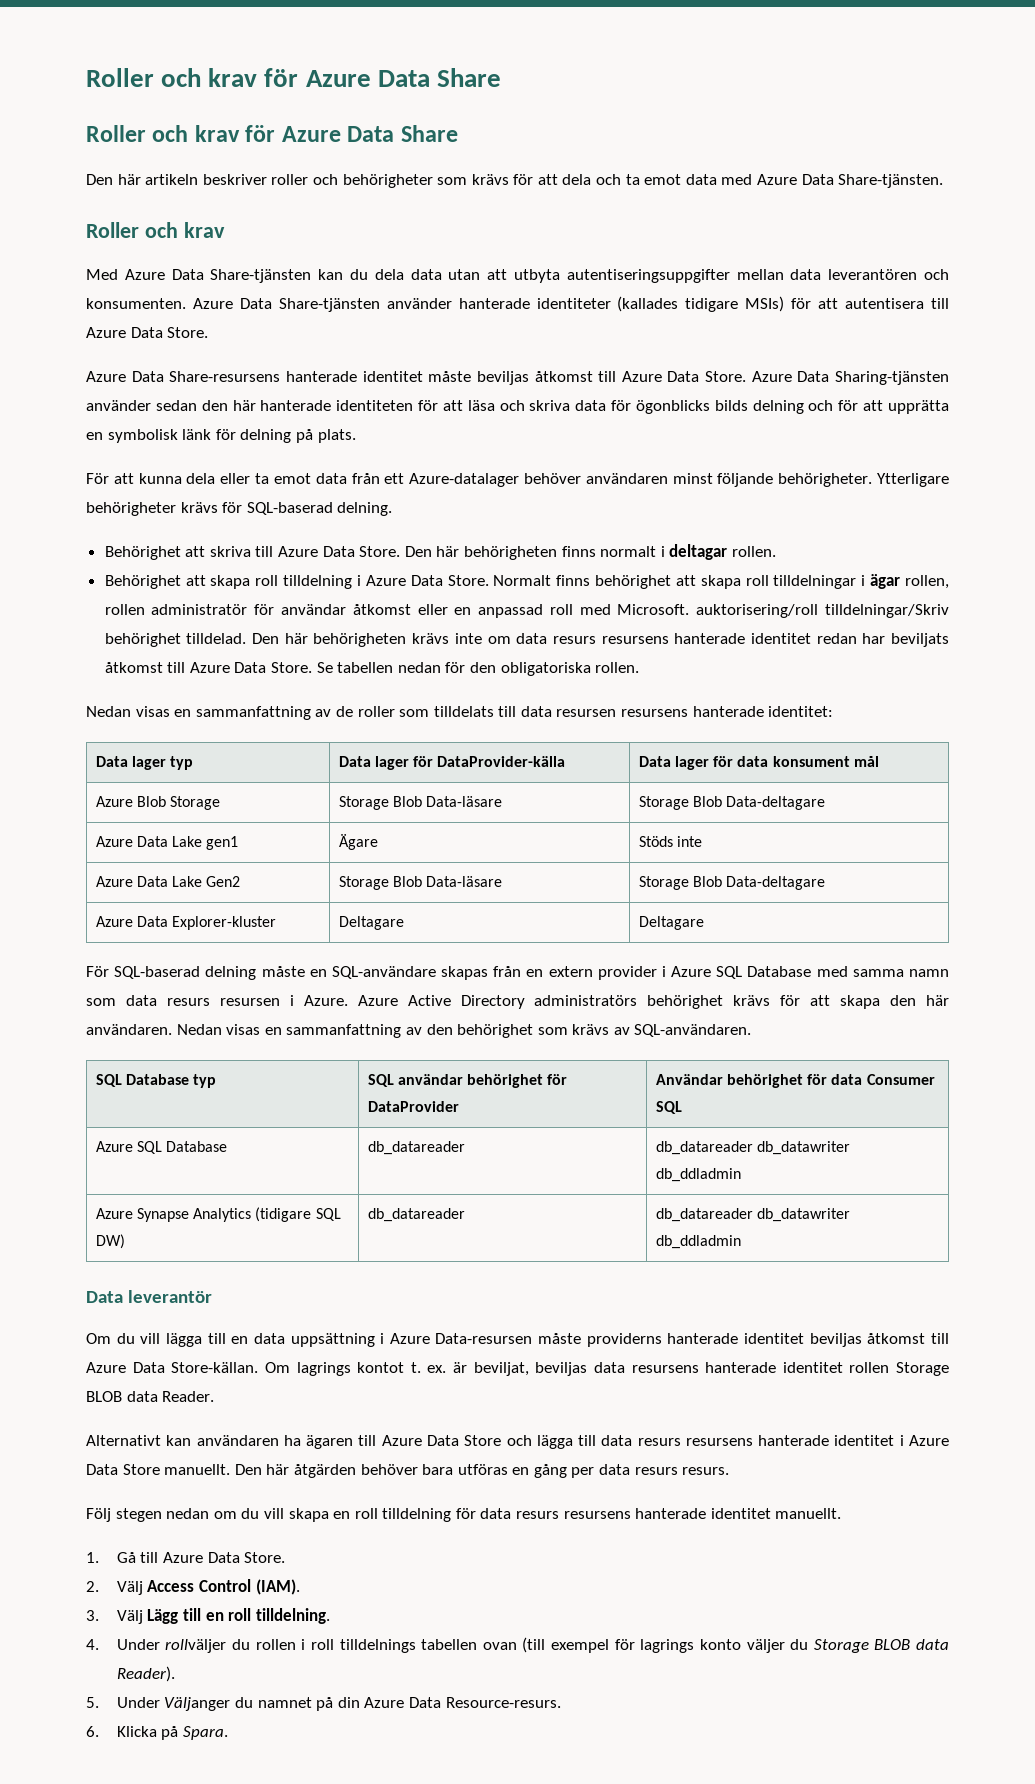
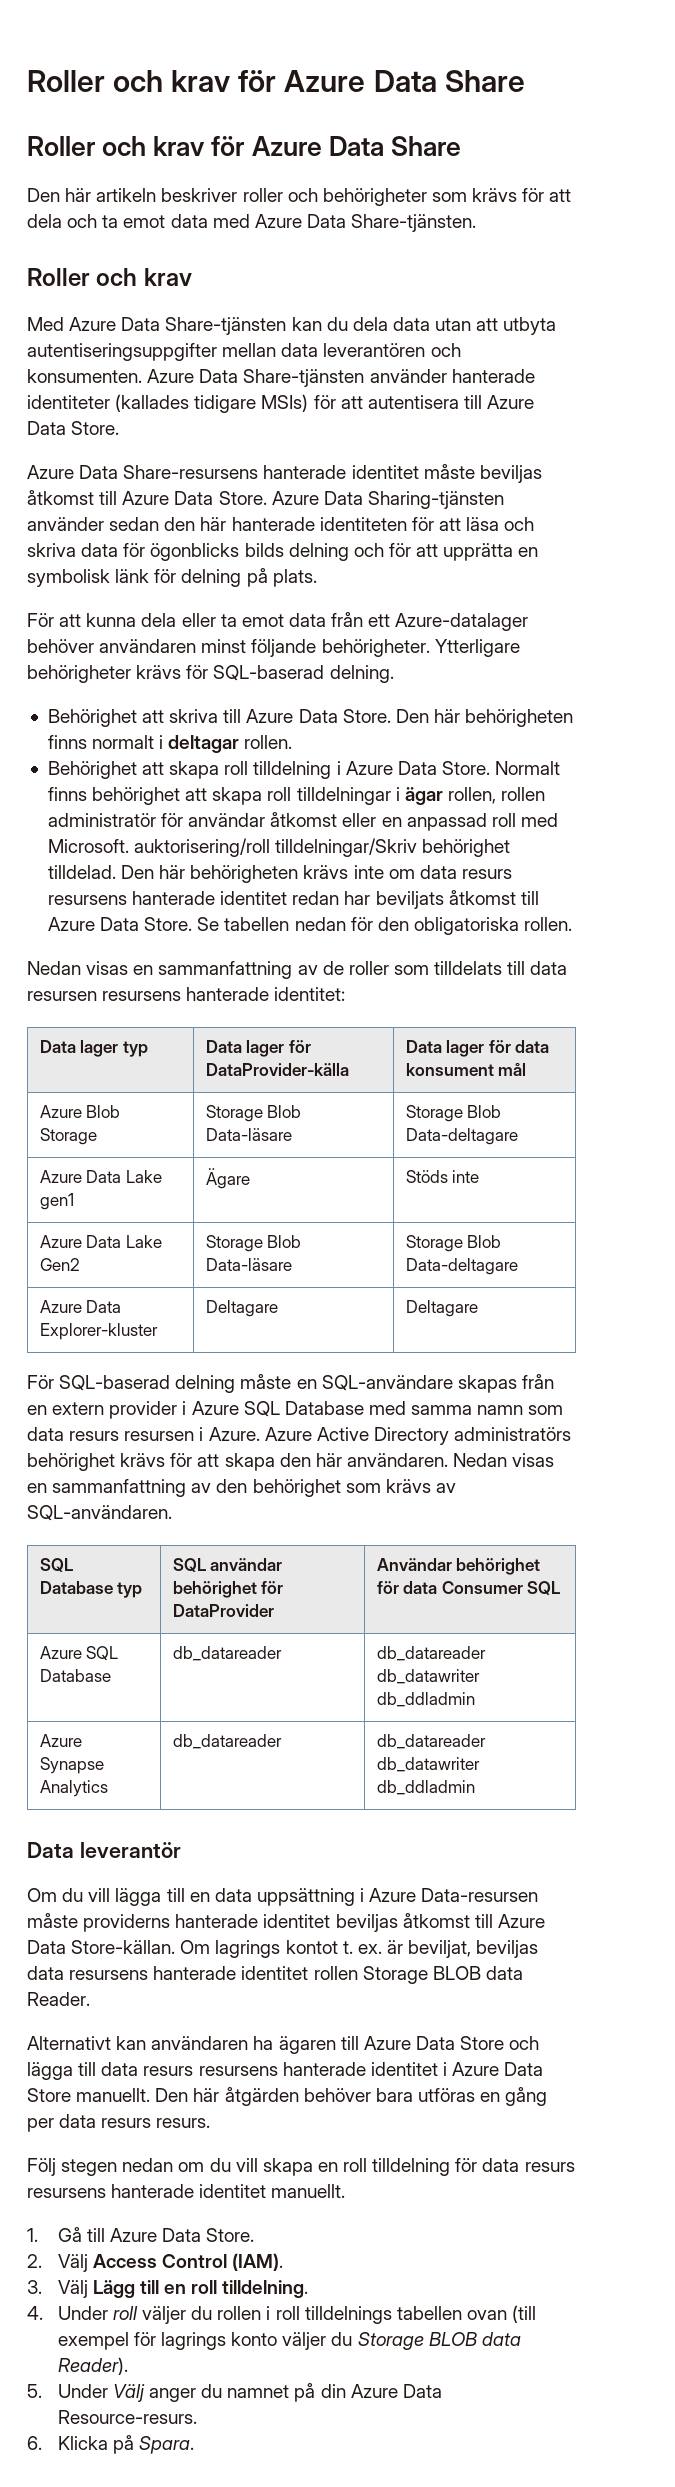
[255,1207,341,1222] [95,1234,125,1249] (tidigare SQL DW) -> (108, 1788) none
[165,1639,227,1653] rollväljer -> [112,2306,187,2324] roll väljer
[164,1697,231,1711] Väljanger -> [112,2384,197,2402] Välj anger

